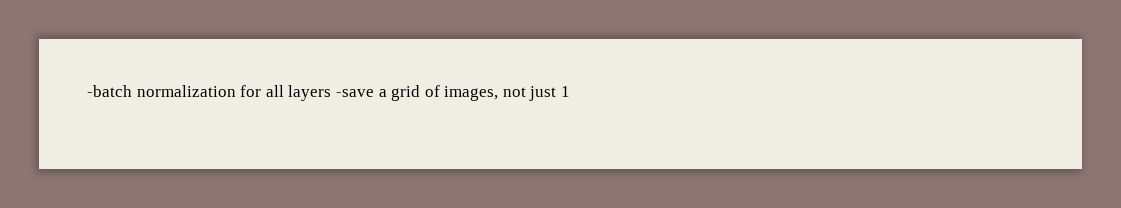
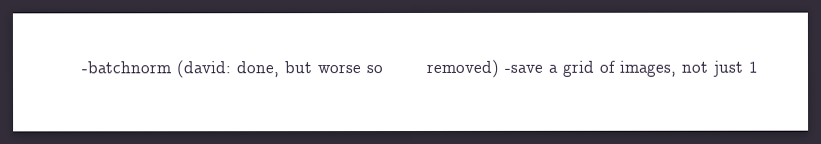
[87,85,332,101] -batch normalization for all layers -> [80,59,500,79] -batchnorm (david: done, but worse so removed)

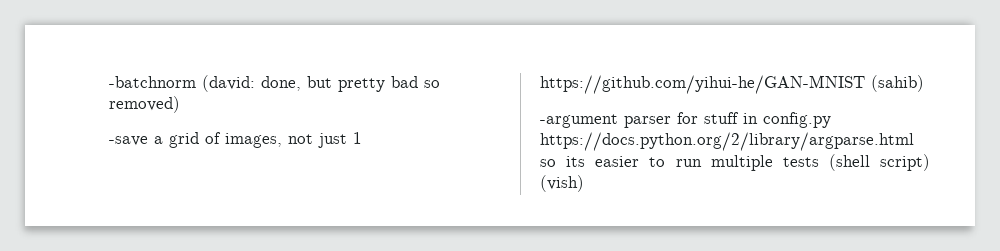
[316,64,362,74] worse -> [338,76,418,92] pretty bad
(500, 68) none -> (180, 104) //
(759, 67) none -> [540,75,924,94] [540,112,831,128] [540,132,914,151] [540,154,930,171] [540,175,584,192] https://github.com/yihui-he/GAN-MNIST (sahib) // -argument parser for stuff in config.py https://docs.python.org/2/library/argparse.html so its easier to run multiple tests (shell script) (vish)

